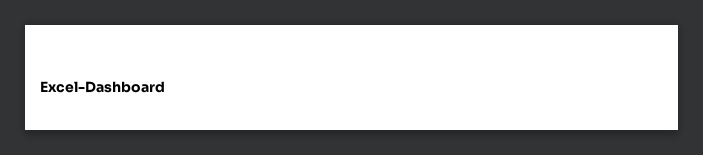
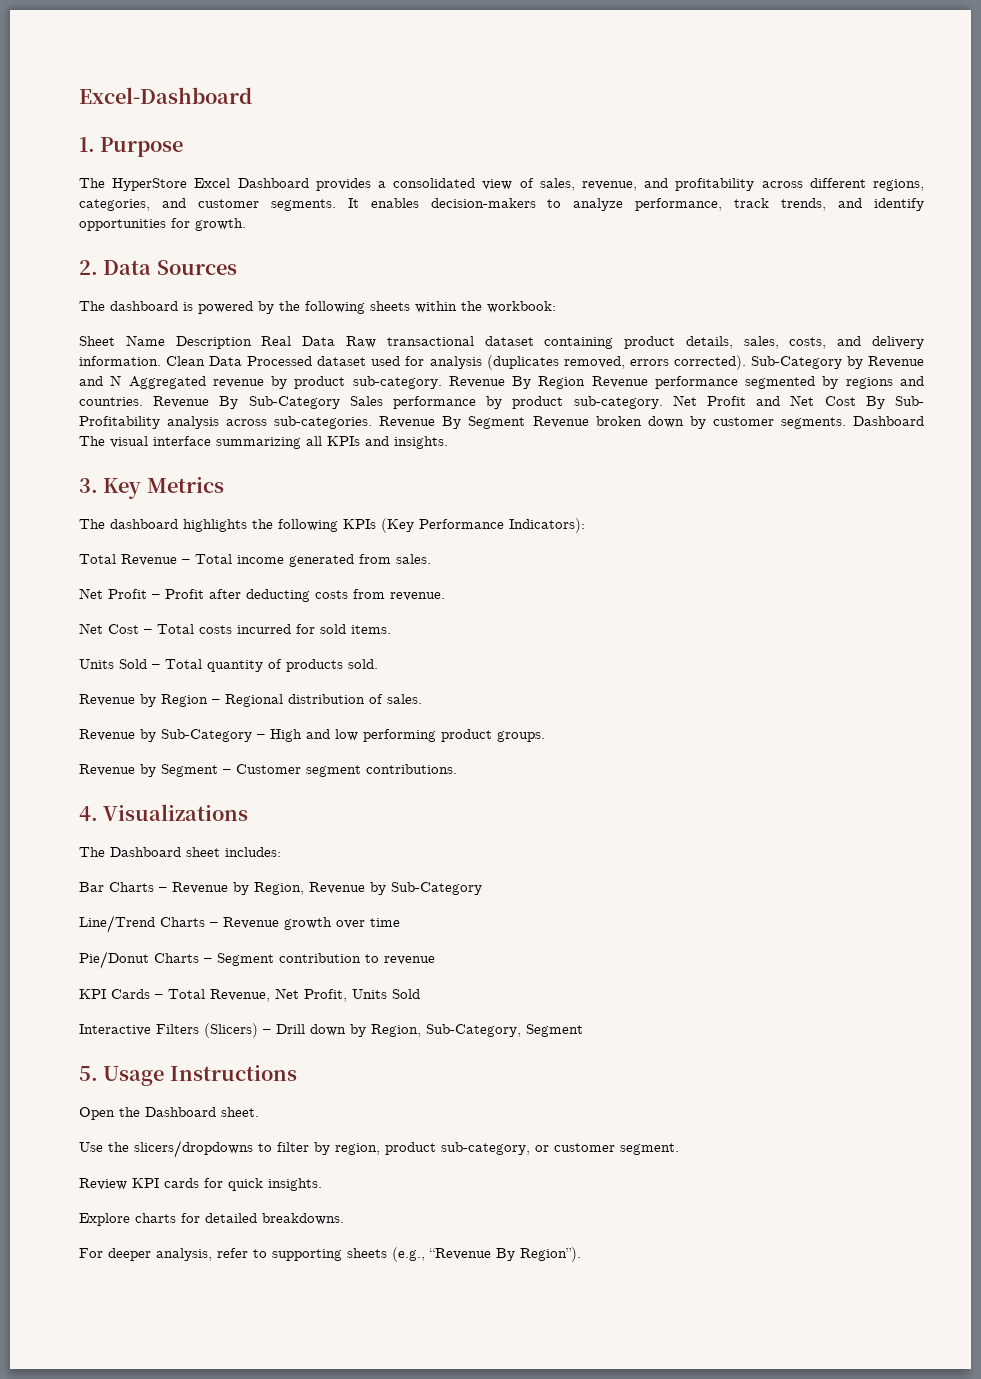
(165, 87) none -> [79,137,184,157] [79,178,925,191] [79,198,924,211] [79,218,246,231] [79,260,237,275] [79,301,556,314] [79,335,925,349] [79,355,924,370] [79,375,924,389] [79,395,925,409] [79,416,925,429] [79,436,448,449] [79,477,224,499] [79,518,585,533] [79,554,431,567] [79,588,445,602] [79,623,391,634] [79,659,378,672] [79,694,422,707] [79,729,545,742] [79,764,457,777] [79,804,249,821] [79,847,281,857] [79,882,482,895] [79,915,400,933] [79,951,435,969] [79,988,420,1002] [79,1023,583,1038] [79,1065,297,1086] [79,1107,259,1120] [79,1140,679,1158] [79,1178,322,1191] [79,1213,344,1226] [79,1247,581,1262] // 1. Purpose // The HyperStore Excel Dashboard provides a consolidated view of sales, revenue, and profitability across different regions, categories, and customer segments. It enables decision-makers to analyze performance, track trends, and identify opportunities for growth. // 2. Data Sources // The dashboard is powered by the following sheets within the workbook: // Sheet Name Description Real Data Raw transactional dataset containing product details, sales, costs, and delivery information. Clean Data Processed dataset used for analysis (duplicates removed, errors corrected). Sub-Category by Revenue and N Aggregated revenue by product sub-category. Revenue By Region Revenue performance segmented by regions and countries. Revenue By Sub-Category Sales performance by product sub-category. Net Profit and Net Cost By Sub- Profitability analysis across sub-categories. Revenue By Segment Revenue broken down by customer segments. Dashboard The visual interface summarizing all KPIs and insights. // 3. Key Metrics // The dashboard highlights the following KPIs (Key Performance Indicators): // Total Revenue – Total income generated from sales. // Net Profit – Profit after deducting costs from revenue. // Net Cost – Total costs incurred for sold items. // Units Sold – Total quantity of products sold. // Revenue by Region – Regional distribution of sales. // Revenue by Sub-Category – High and low performing product groups. // Revenue by Segment – Customer segment contributions. // 4. Visualizations // The Dashboard sheet includes: // Bar Charts – Revenue by Region, Revenue by Sub-Category // Line/Trend Charts – Revenue growth over time // Pie/Donut Charts – Segment contribution to revenue // KPI Cards – Total Revenue, Net Profit, Units Sold // Interactive Filters (Slicers) – Drill down by Region, Sub-Category, Segment // 5. Usage Instructions // Open the Dashboard sheet. // Use the slicers/dropdowns to filter by region, product sub-category, or customer segment. // Review KPI cards for quick insights. // Explore charts for detailed breakdowns. // For deeper analysis, refer to supporting sheets (e.g., “Revenue By Region”).

